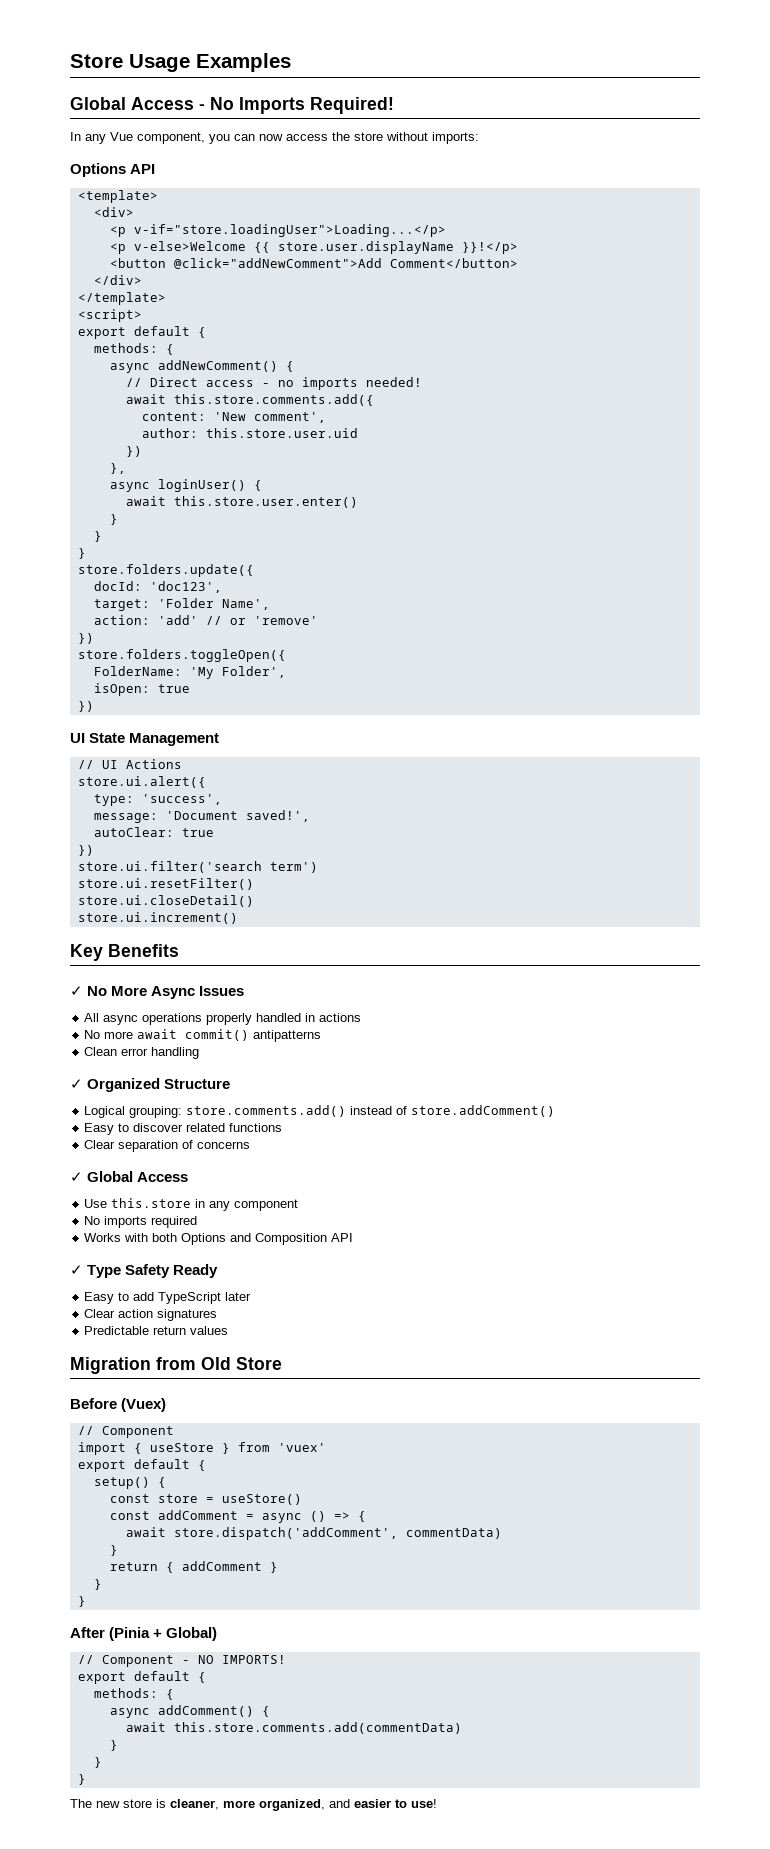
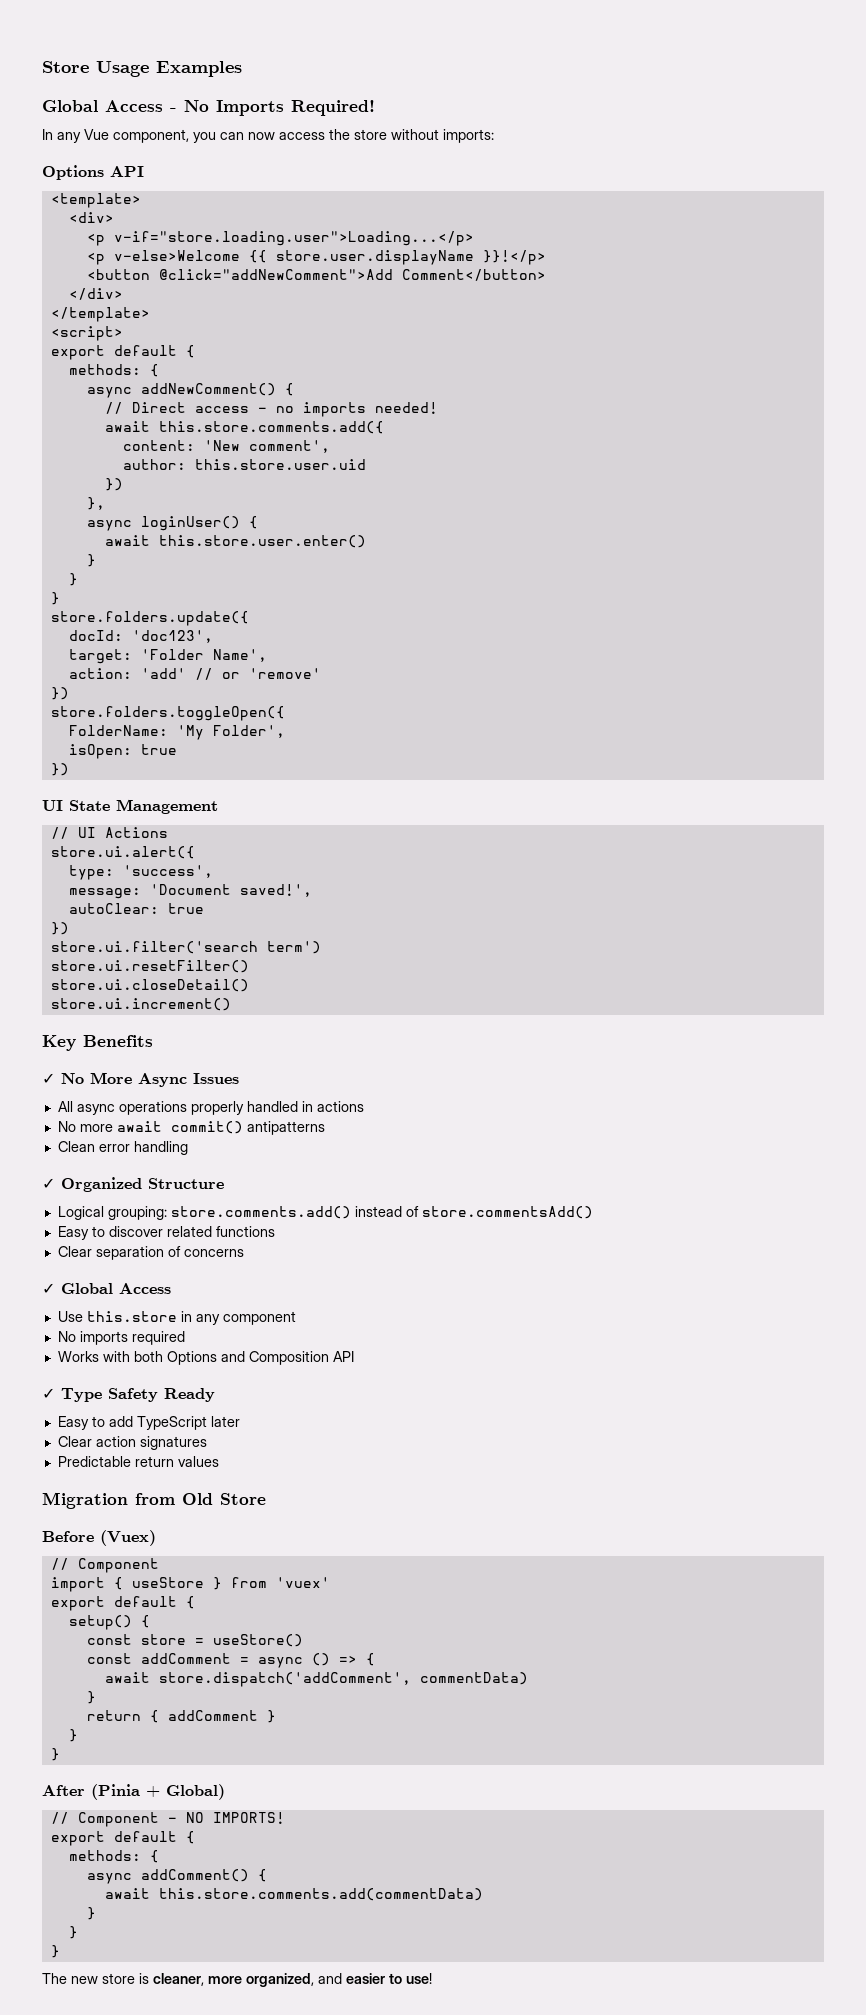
[133,224,446,237] v-if="store.loadingUser">Loading...</p> -> [113,231,474,246] v-if="store.loading.user">Loading...</p>
[411,1105,556,1117] store.addComment() -> [421,1206,593,1219] store.commentsAdd()

